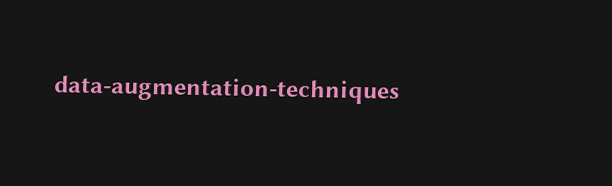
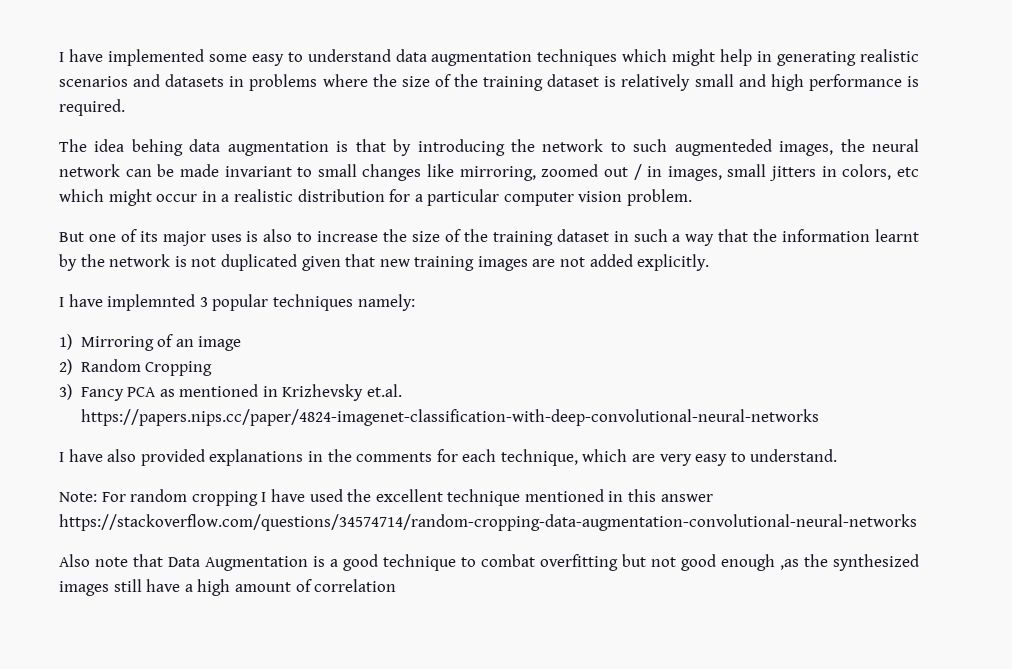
[53,75,400,105] data-augmentation-techniques -> [59,49,919,66] [59,74,919,91] [59,99,125,116] [59,139,919,156] [59,164,920,181] [59,189,693,206] [59,229,919,246] [59,254,710,271] [59,294,415,311] [59,334,242,351] [59,359,213,376] [59,384,403,401] [80,409,819,426] [59,449,838,466] [59,489,713,506] [59,514,917,531] [59,554,919,571] [59,579,397,596] I have implemented some easy to understand data augmentation techniques which might help in generating realistic scenarios and datasets in problems where the size of the training dataset is relatively small and high performance is required. // The idea behing data augmentation is that by introducing the network to such augmenteded images, the neural network can be made invariant to small changes like mirroring, zoomed out / in images, small jitters in colors, etc which might occur in a realistic distribution for a particular computer vision problem. // But one of its major uses is also to increase the size of the training dataset in such a way that the information learnt by the network is not duplicated given that new training images are not added explicitly. // I have implemnted 3 popular techniques namely: // 1) Mirroring of an image // 2) Random Cropping // 3) Fancy PCA as mentioned in Krizhevsky et.al. https://papers.nips.cc/paper/4824-imagenet-classification-with-deep-convolutional-neural-networks // I have also provided explanations in the comments for each technique, which are very easy to understand. // Note: For random cropping I have used the excellent technique mentioned in this answer https://stackoverflow.com/questions/34574714/random-cropping-data-augmentation-convolutional-neural-networks // Also note that Data Augmentation is a good technique to combat overfitting but not good enough ,as the synthesized images still have a high amount of correlation

